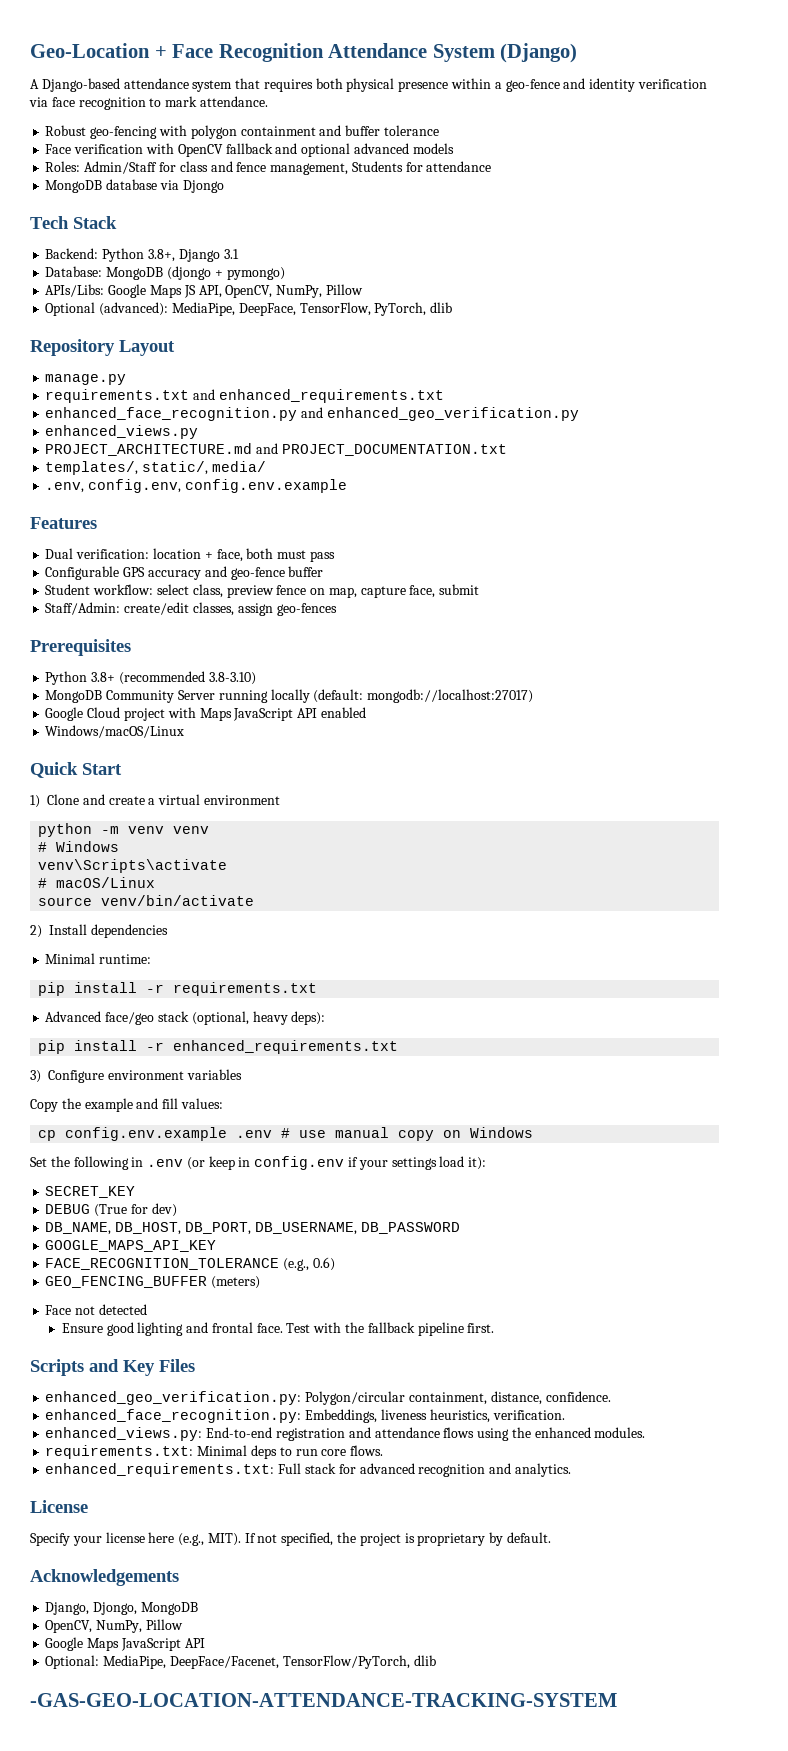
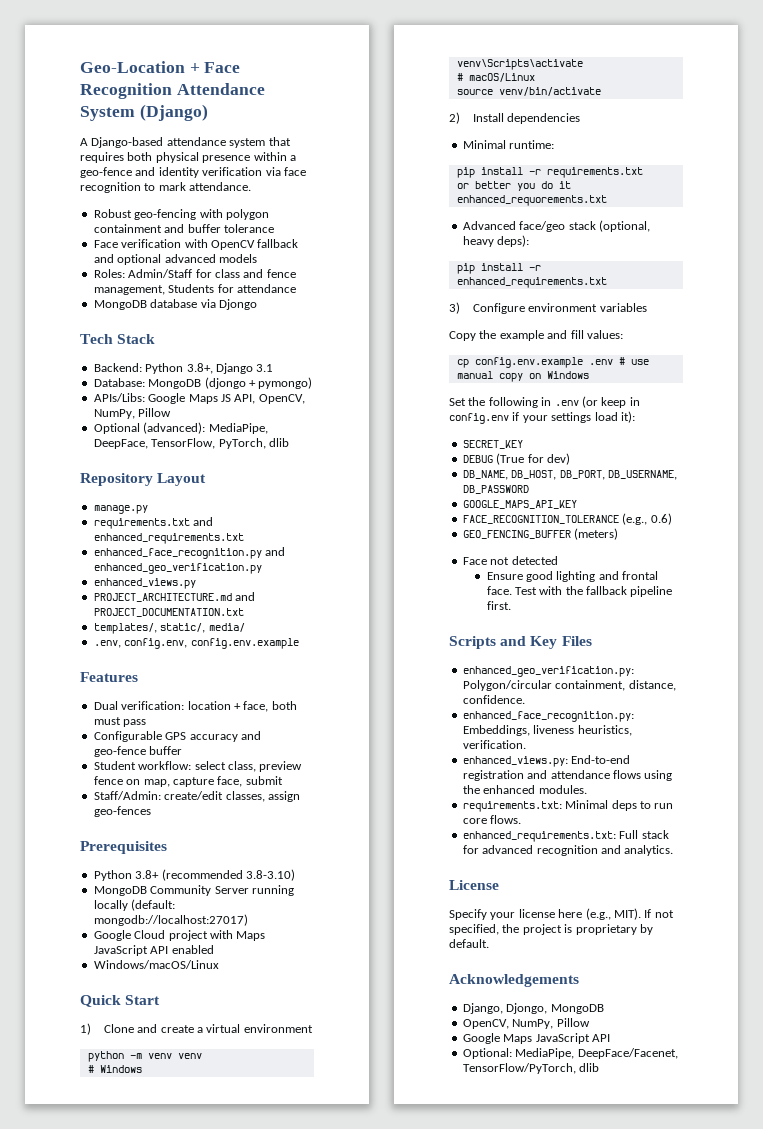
(318, 989) none -> [456,181,571,191] [456,195,607,206] // or better you do it enhanced_requorements.txt
[30,1693,617,1707] // -GAS-GEO-LOCATION-ATTENDANCE-TRACKING-SYSTEM -> (600, 1067) none

